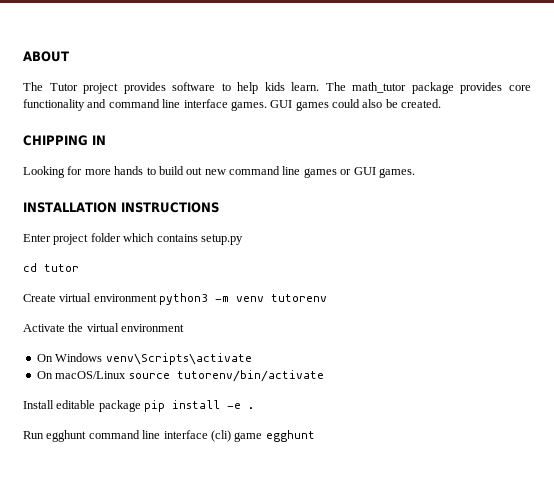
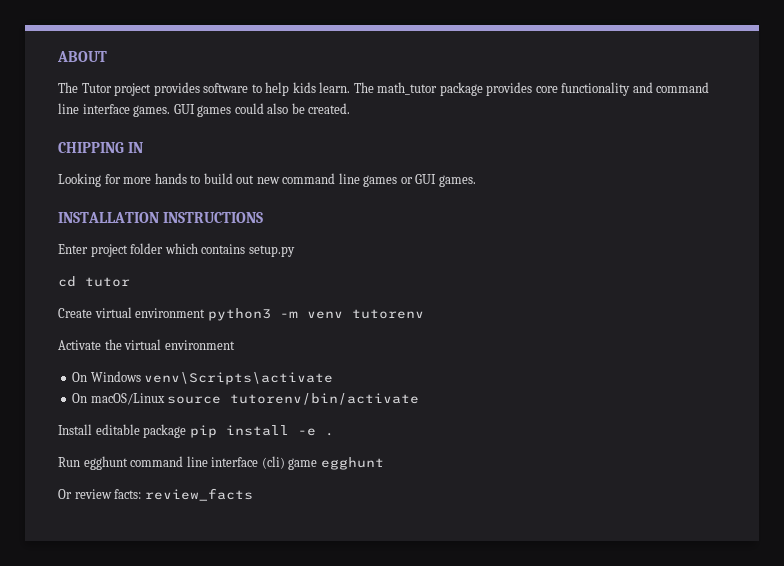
(315, 436) none -> [58,488,253,501] // Or review facts: review_facts

